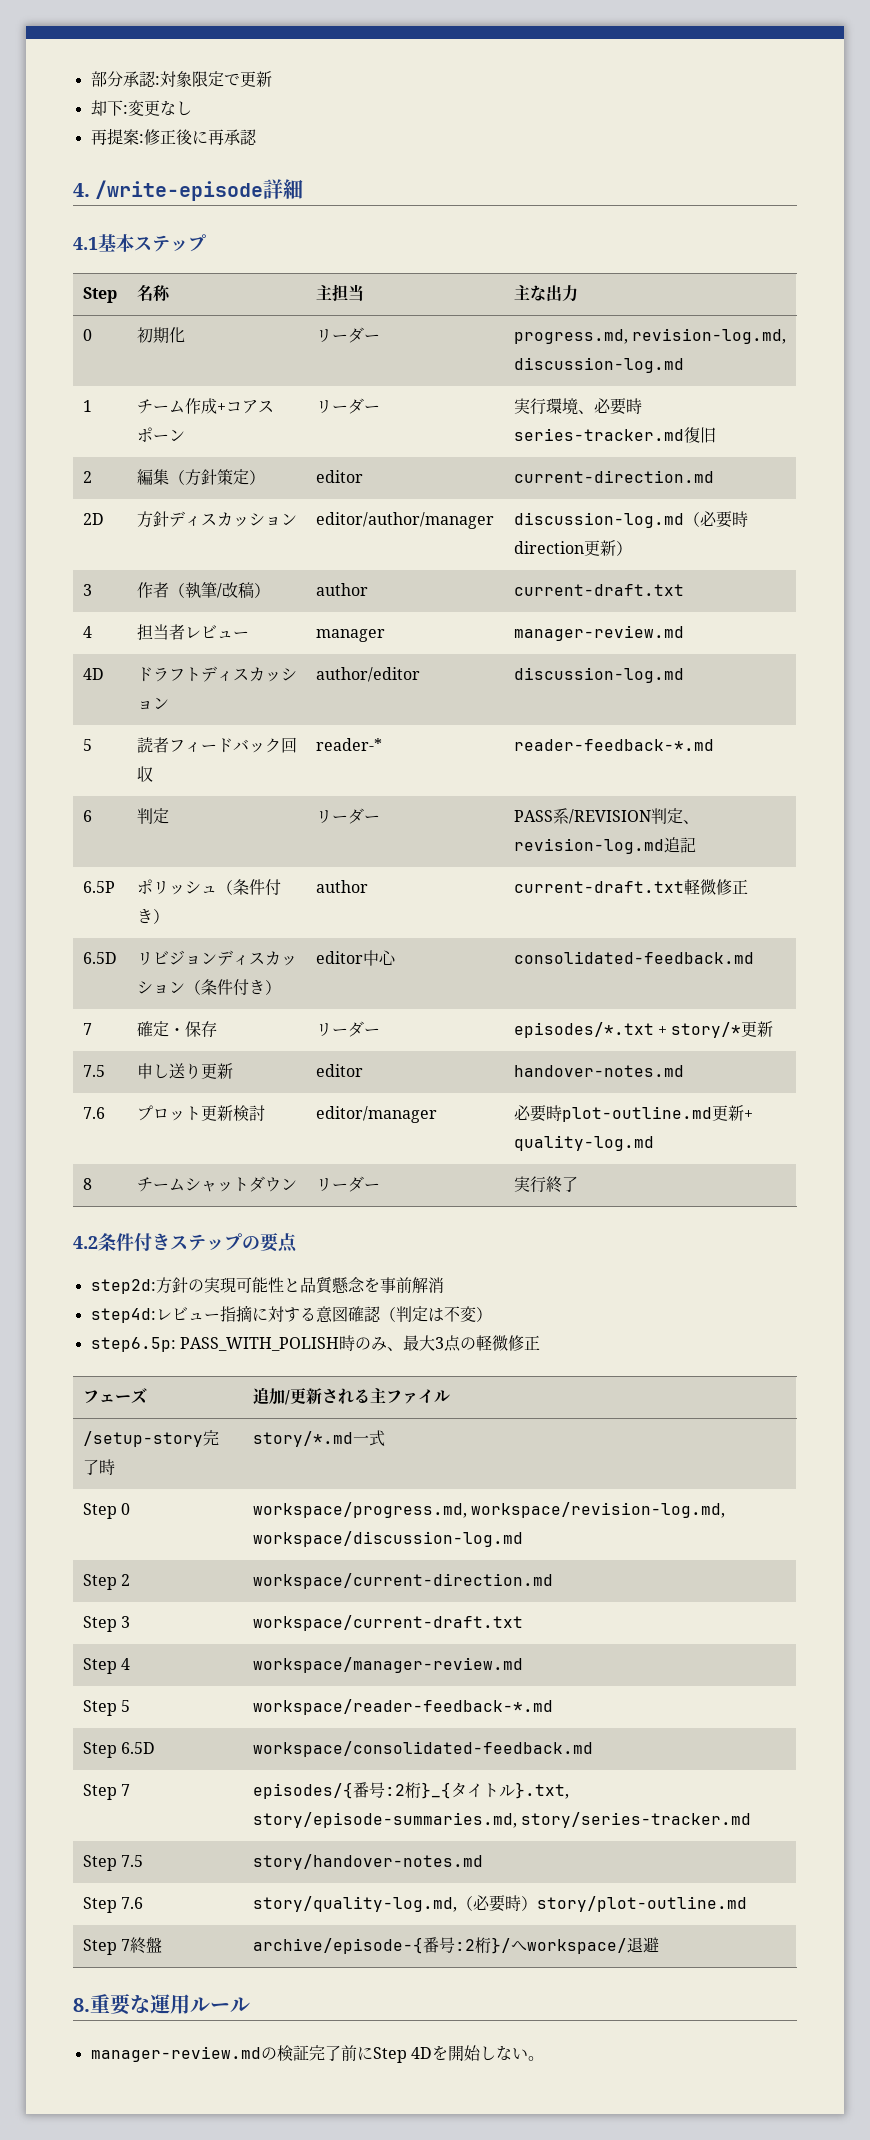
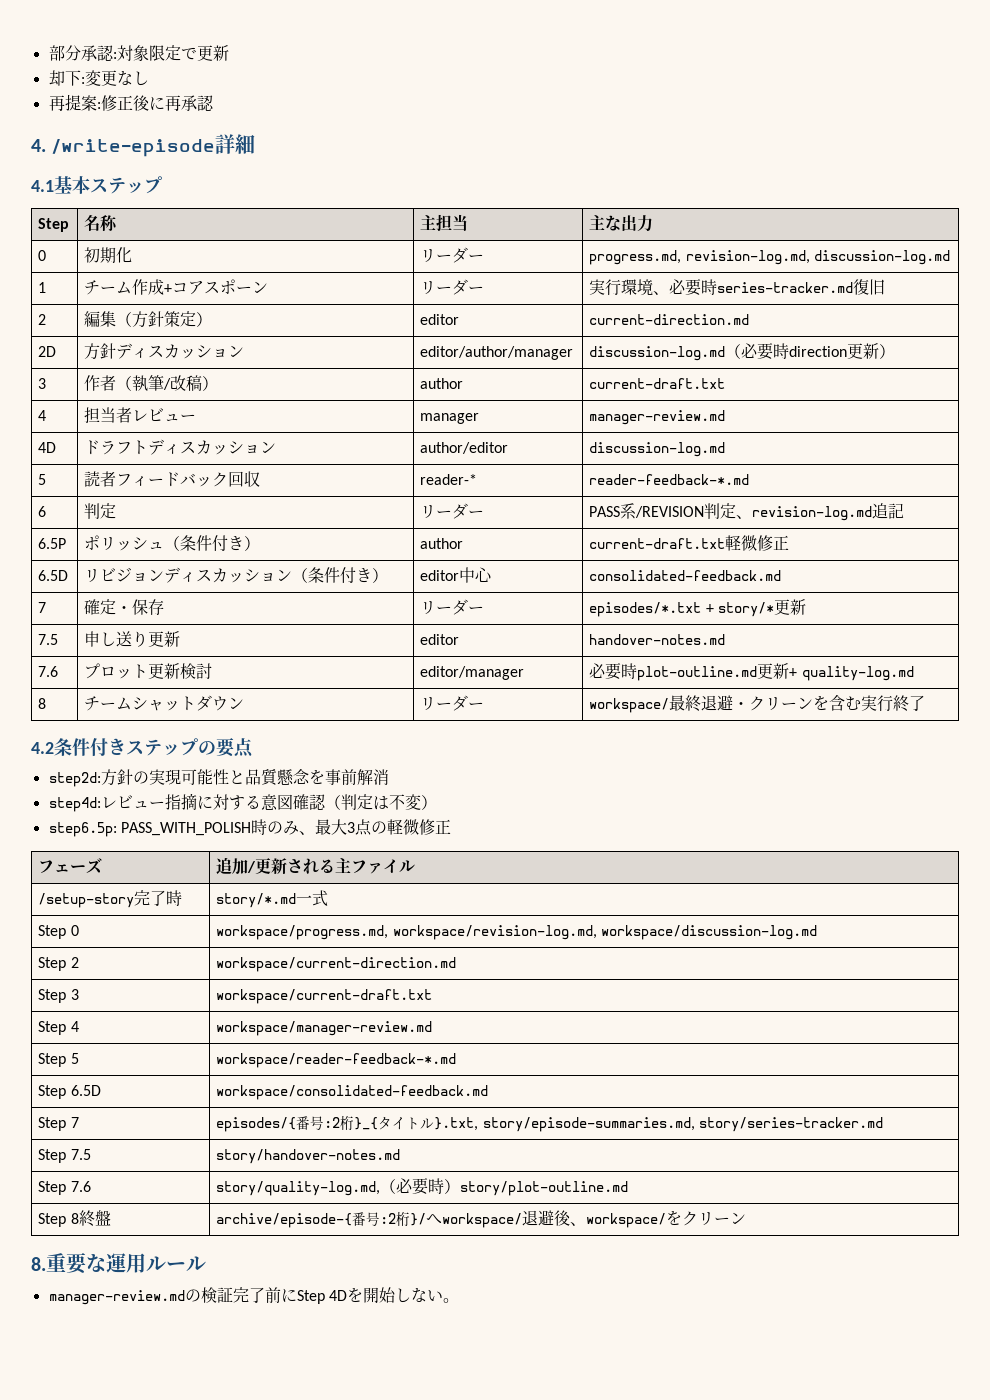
(380, 1186) none -> [589,695,862,713] workspace/最終退避・クリーンを含む
[121,1939,131,1951] 7 -> [70,1213,79,1224] 8
(659, 1945) none -> [554,1210,747,1228] 後、workspace/をクリーン

